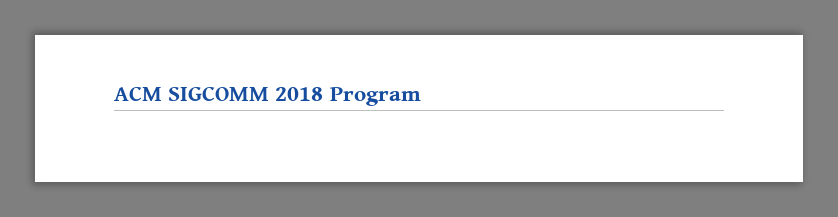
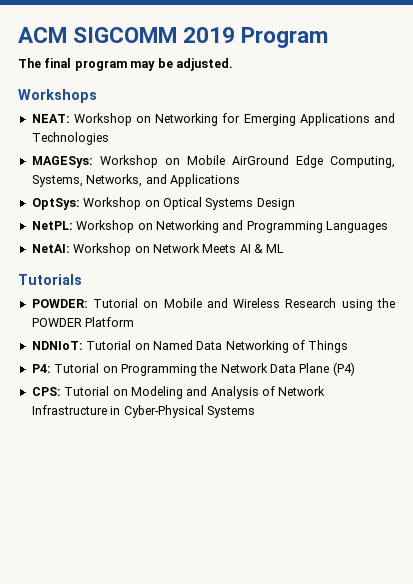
[275,87,324,101] 2018 -> [183,27,236,43] 2019
(421, 96) none -> [18,58,233,71] [18,89,97,103] [31,113,395,126] [31,132,109,145] [31,155,395,168] [31,174,240,187] [31,197,295,210] [31,220,388,233] [31,243,285,256] [18,274,82,285] [31,298,395,311] [31,317,135,327] [31,340,349,353] [31,362,355,376] [31,386,326,399] [31,405,255,418] // The final program may be adjusted. // Workshops // NEAT: Workshop on Networking for Emerging Applications and Technologies // MAGESys: Workshop on Mobile AirGround Edge Computing, Systems, Networks, and Applications // OptSys: Workshop on Optical Systems Design // NetPL: Workshop on Networking and Programming Languages // NetAI: Workshop on Network Meets AI & ML // Tutorials // POWDER: Tutorial on Mobile and Wireless Research using the POWDER Platform // NDNIoT: Tutorial on Named Data Networking of Things // P4: Tutorial on Programming the Network Data Plane (P4) // CPS: Tutorial on Modeling and Analysis of Network Infrastructure in Cyber-Physical Systems

